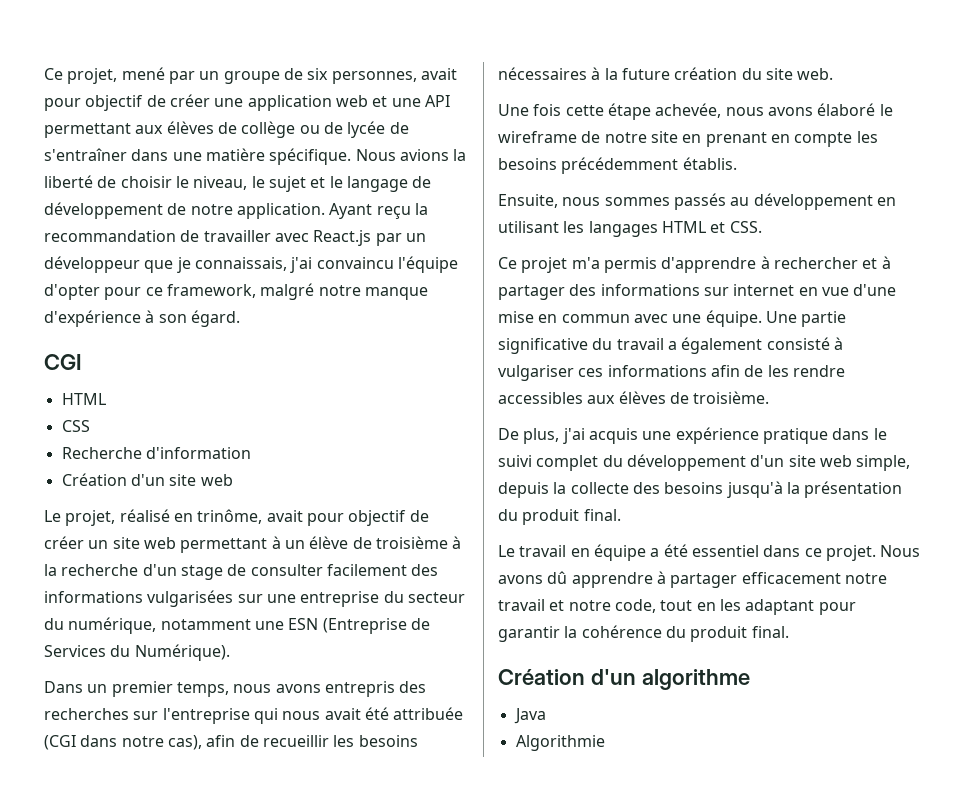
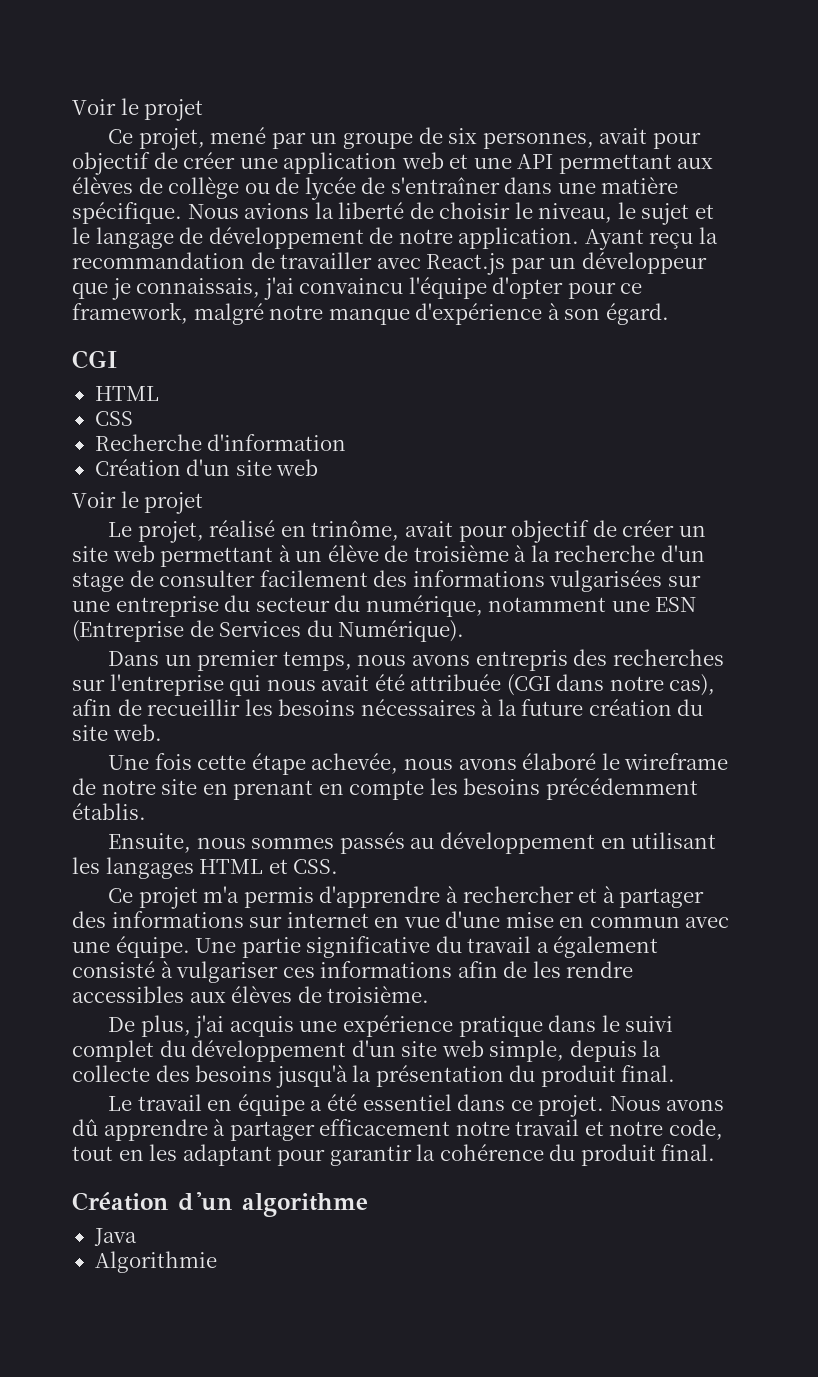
(44, 74) none -> [72,98,204,121] Voir le projet //
(233, 480) none -> [72,491,204,514] // Voir le projet

